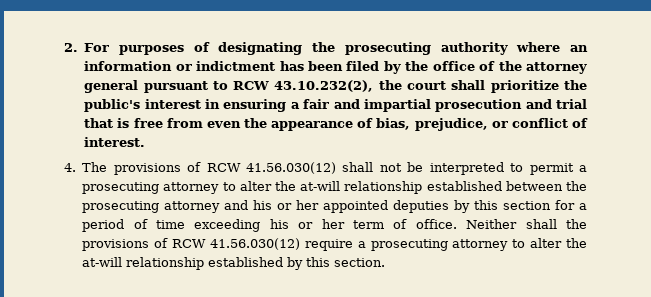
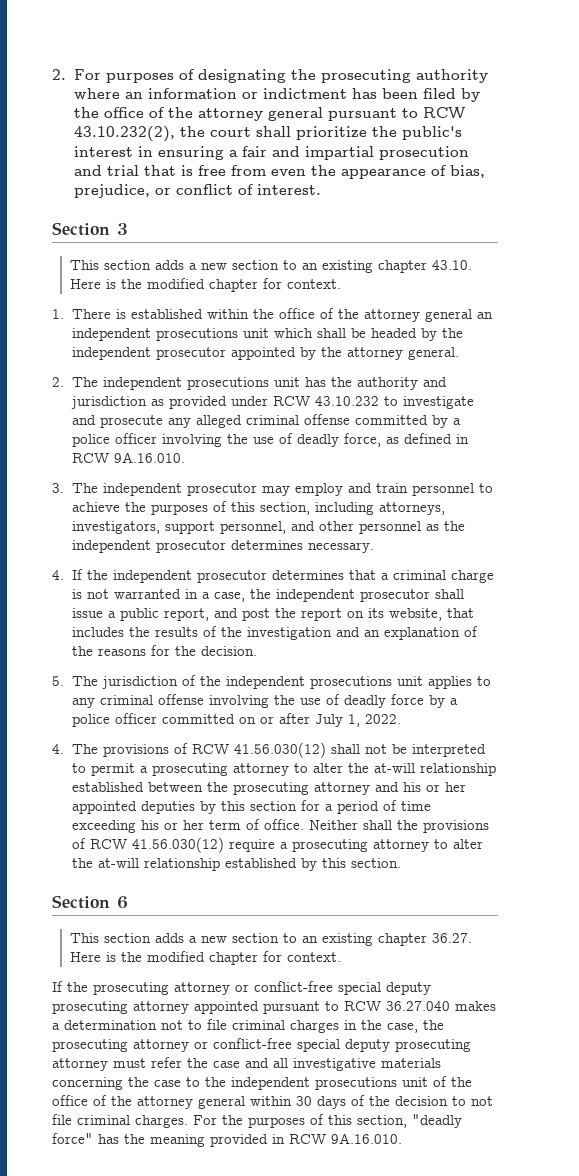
(146, 142) none -> [52,222,128,236] [70,260,473,273] [70,278,342,292] [52,308,493,322] [71,328,463,341] [71,347,459,360] [52,377,447,390] [70,396,474,409] [71,414,461,428] [71,433,469,447] [71,452,185,463] [52,483,493,496] [71,501,445,515] [71,521,465,534] [71,540,374,553] [52,569,494,583] [71,589,464,602] [71,608,474,621] [71,626,478,640] [71,645,257,656] [52,675,491,689] [71,694,458,708] [71,713,401,727] // Section 3 // This section adds a new section to an existing chapter 43.10. Here is the modified chapter for context. // 1. There is established within the office of the attorney general an independent prosecutions unit which shall be headed by the independent prosecutor appointed by the attorney general. // 2. The independent prosecutions unit has the authority and jurisdiction as provided under RCW 43.10.232 to investigate and prosecute any alleged criminal offense committed by a police officer involving the use of deadly force, as defined in RCW 9A.16.010. // 3. The independent prosecutor may employ and train personnel to achieve the purposes of this section, including attorneys, investigators, support personnel, and other personnel as the independent prosecutor determines necessary. // 4. If the independent prosecutor determines that a criminal charge is not warranted in a case, the independent prosecutor shall issue a public report, and post the report on its website, that includes the results of the investigation and an explanation of the reasons for the decision. // 5. The jurisdiction of the independent prosecutions unit applies to any criminal offense involving the use of deadly force by a police officer committed on or after July 1, 2022.
(386, 262) none -> [52,895,128,909] [70,933,473,946] [70,951,342,965] [52,981,431,995] [52,1001,496,1014] [52,1019,444,1033] [52,1038,471,1052] [52,1057,441,1071] [52,1076,472,1090] [52,1095,493,1109] [52,1114,462,1128] [52,1133,402,1147] // Section 6 // This section adds a new section to an existing chapter 36.27. Here is the modified chapter for context. // If the prosecuting attorney or conflict-free special deputy prosecuting attorney appointed pursuant to RCW 36.27.040 makes a determination not to file criminal charges in the case, the prosecuting attorney or conflict-free special deputy prosecuting attorney must refer the case and all investigative materials concerning the case to the independent prosecutions unit of the office of the attorney general within 30 days of the decision to not file criminal charges. For the purposes of this section, "deadly force" has the meaning provided in RCW 9A.16.010.

